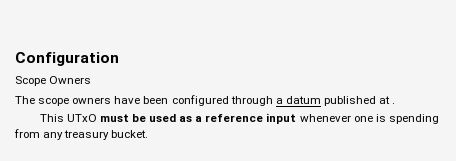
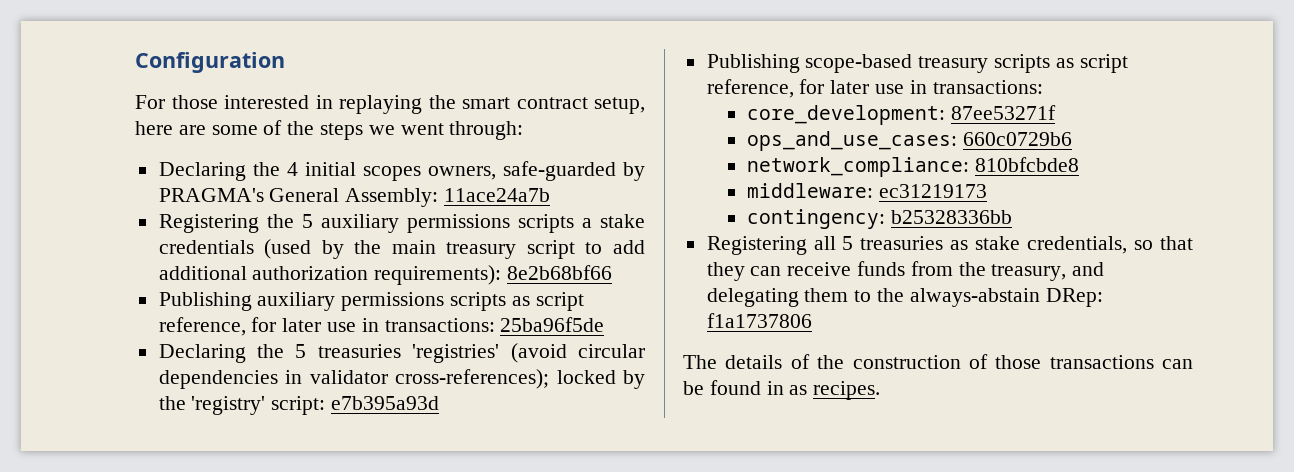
[15,76,92,86] [15,95,396,106] [39,113,439,124] [14,129,149,140] Scope Owners // The scope owners have been configured through a datum published at . // This UTxO must be used as a reference input whenever one is spending from any treasury bucket. -> [135,95,645,114] [135,120,524,140] [158,161,645,181] [158,188,551,207] [158,214,646,233] [158,239,645,259] [158,265,613,285] [158,292,584,311] [158,317,605,336] [158,343,645,363] [158,369,645,389] [158,396,440,415] [706,54,1128,73] [706,79,1043,98] [747,105,1057,125] [747,131,1073,151] [747,157,1080,177] [747,183,988,198] [747,209,1013,229] [706,236,1193,255] [706,261,1105,281] [706,288,1103,307] [706,313,812,328] [683,354,1193,369] [683,380,881,400] For those interested in replaying the smart contract setup, here are some of the steps we went through: // Declaring the 4 initial scopes owners, safe-guarded by PRAGMA's General Assembly: 11ace24a7b // Registering the 5 auxiliary permissions scripts a stake credentials (used by the main treasury script to add additional authorization requirements): 8e2b68bf66 // Publishing auxiliary permissions scripts as script reference, for later use in transactions: 25ba96f5de // Declaring the 5 treasuries 'registries' (avoid circular dependencies in validator cross-references); locked by the 'registry' script: e7b395a93d // Publishing scope-based treasury scripts as script reference, for later use in transactions: // core_development: 87ee53271f // ops_and_use_cases: 660c0729b6 // network_compliance: 810bfcbde8 // middleware: ec31219173 // contingency: b25328336bb // Registering all 5 treasuries as stake credentials, so that they can receive funds from the treasury, and delegating them to the always-abstain DRep: f1a1737806 // The details of the construction of those transactions can be found in as recipes.

